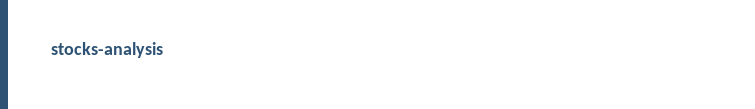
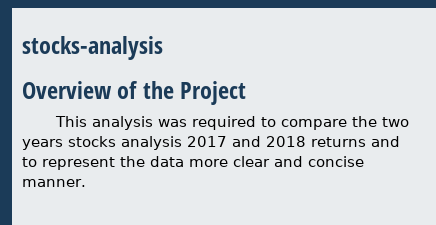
(163, 50) none -> [22,81,247,105] [54,116,409,130] [22,136,400,150] [22,156,364,170] [22,179,86,187] // Overview of the Project // This analysis was required to compare the two years stocks analysis 2017 and 2018 returns and to represent the data more clear and concise manner.

